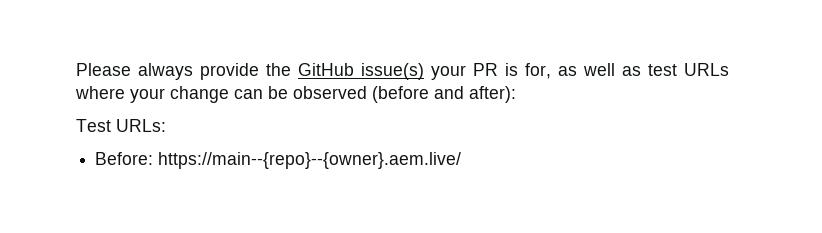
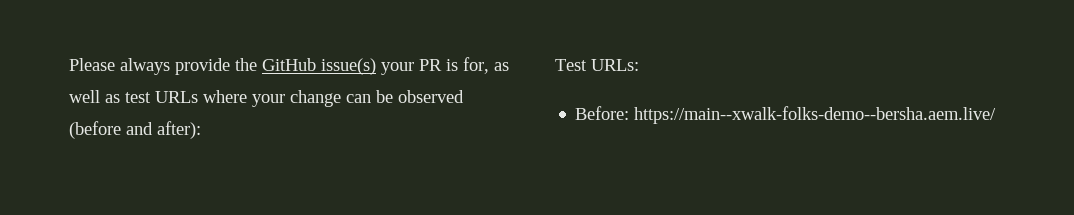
[158,152,462,169] https://main--{repo}--{owner}.aem.live/ -> [634,106,997,124] https://main--xwalk-folks-demo--bersha.aem.live/

